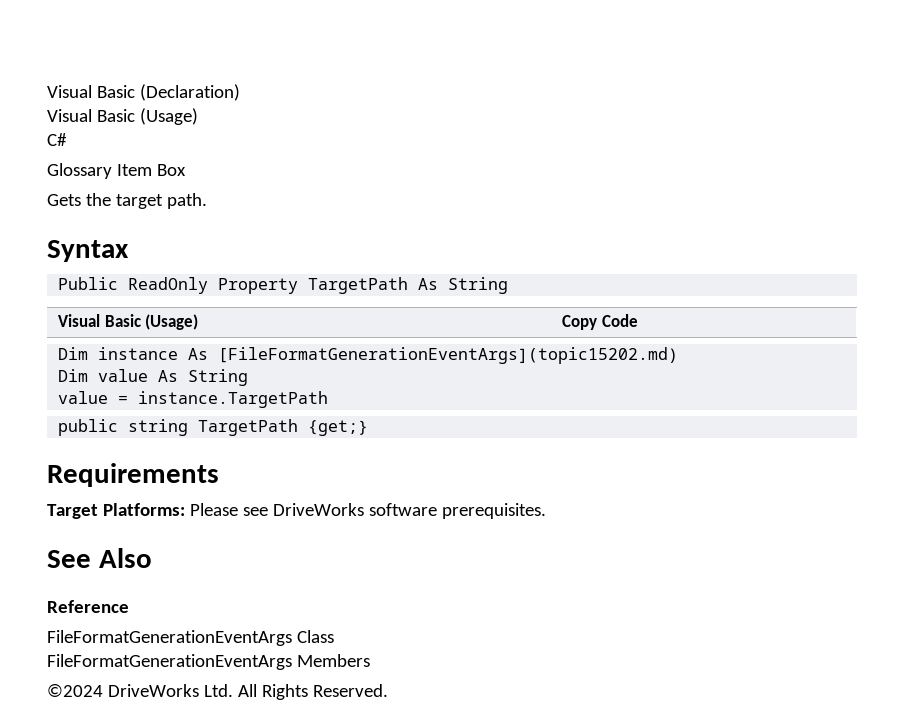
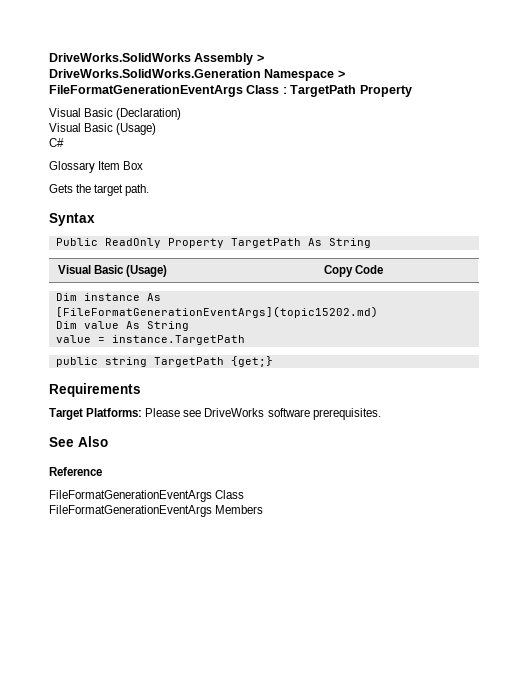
(47, 91) none -> [49,53,264,65] [49,69,345,81] [49,85,412,97] DriveWorks.SolidWorks Assembly > DriveWorks.SolidWorks.Generation Namespace > FileFormatGenerationEventArgs Class : TargetPath Property //
[47,684,388,700] // ©2024 DriveWorks Ltd. All Rights Reserved. -> (264, 509) none

